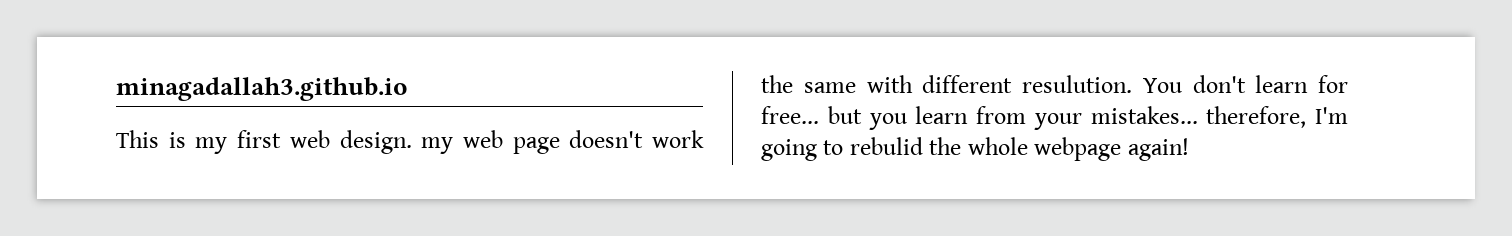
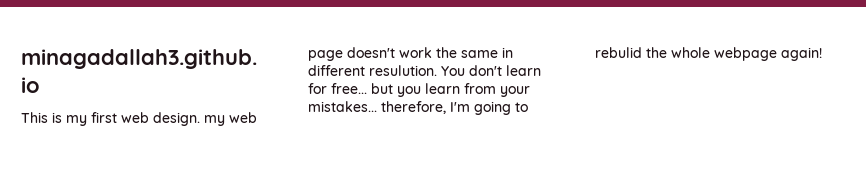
[866,75,913,93] with -> [502,47,513,58] in

